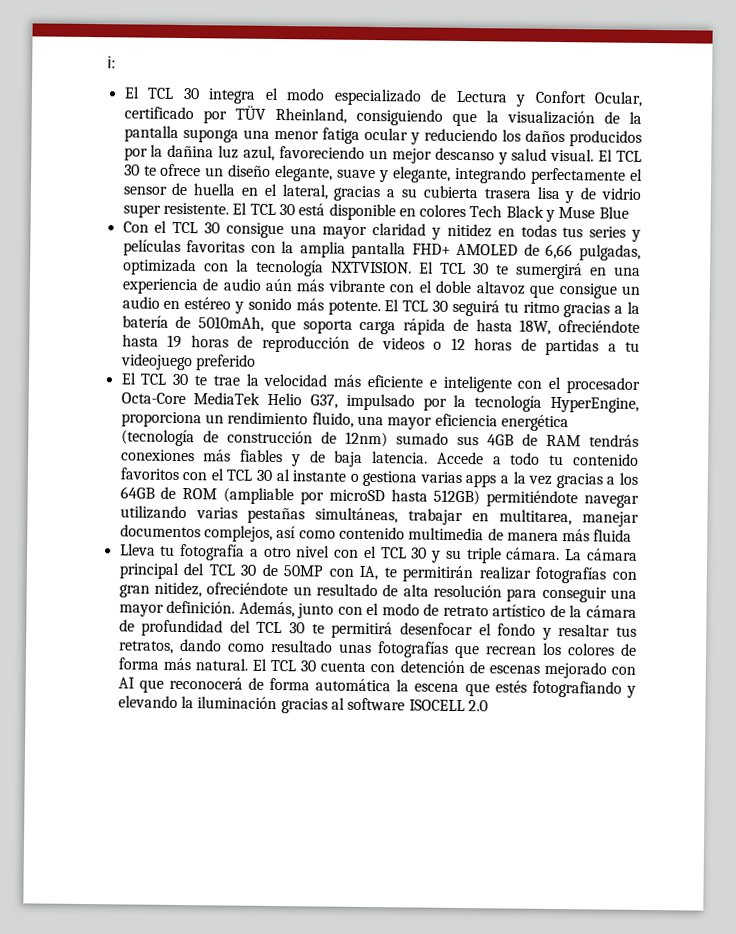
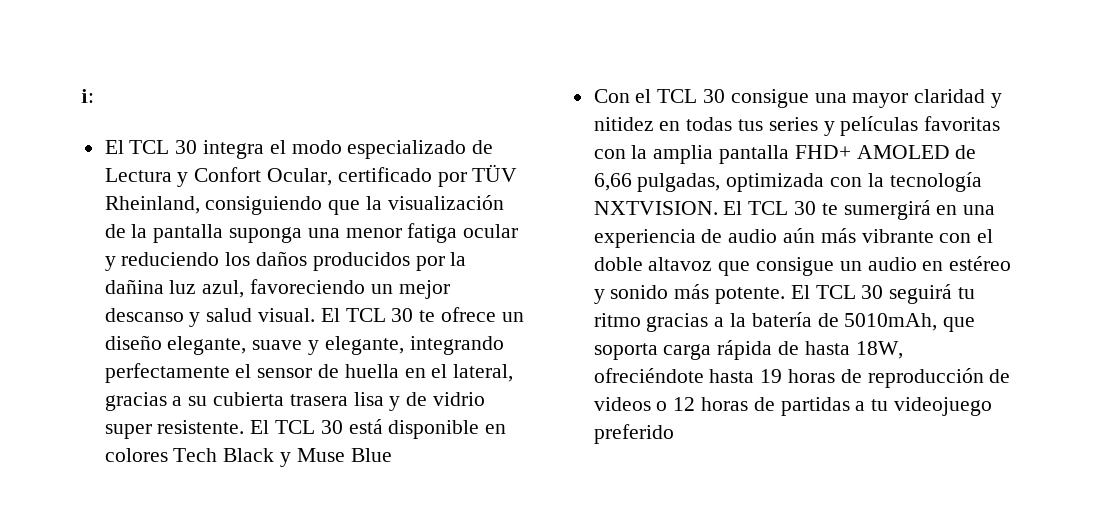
[120,372,641,394] [120,392,640,413] [120,411,569,432] [120,429,640,448] [120,449,639,467] [119,467,638,489] [119,486,639,508] [119,505,639,527] [119,524,633,542] [119,543,638,564] [118,562,638,584] [118,581,637,603] [118,600,637,619] [118,619,638,640] [118,638,637,659] [117,657,637,679] [117,676,636,698] [117,695,488,714] // El TCL 30 te trae la velocidad más eficiente e inteligente con el procesador Octa-Core MediaTek Helio G37, impulsado por la tecnología HyperEngine, proporciona un rendimiento fluido, una mayor eficiencia energética (tecnología de construcción de 12nm) sumado sus 4GB de RAM tendrás conexiones más fiables y de baja latencia. Accede a todo tu contenido favoritos con el TCL 30 al instante o gestiona varias apps a la vez gracias a los 64GB de ROM (ampliable por microSD hasta 512GB) permitiéndote navegar utilizando varias pestañas simultáneas, trabajar en multitarea, manejar documentos complejos, así como contenido multimedia de manera más fluida // Lleva tu fotografía a otro nivel con el TCL 30 y su triple cámara. La cámara principal del TCL 30 de 50MP con IA, te permitirán realizar fotografías con gran nitidez, ofreciéndote un resultado de alta resolución para conseguir una mayor definición. Además, junto con el modo de retrato artístico de la cámara de profundidad del TCL 30 te permitirá desenfocar el fondo y resaltar tus retratos, dando como resultado unas fotografías que recrean los colores de forma más natural. El TCL 30 cuenta con detención de escenas mejorado con AI que reconocerá de forma automática la escena que estés fotografiando y elevando la iluminación gracias al software ISOCELL 2.0 -> (674, 434) none

